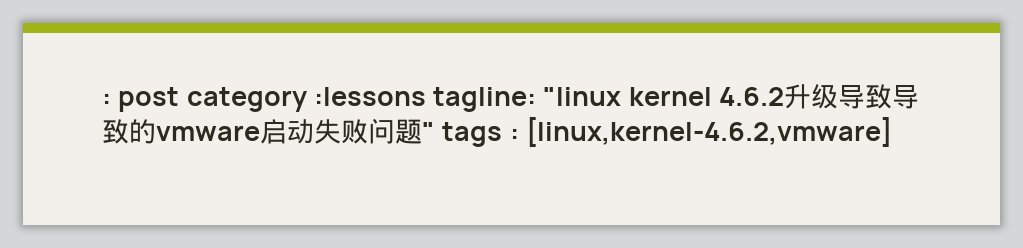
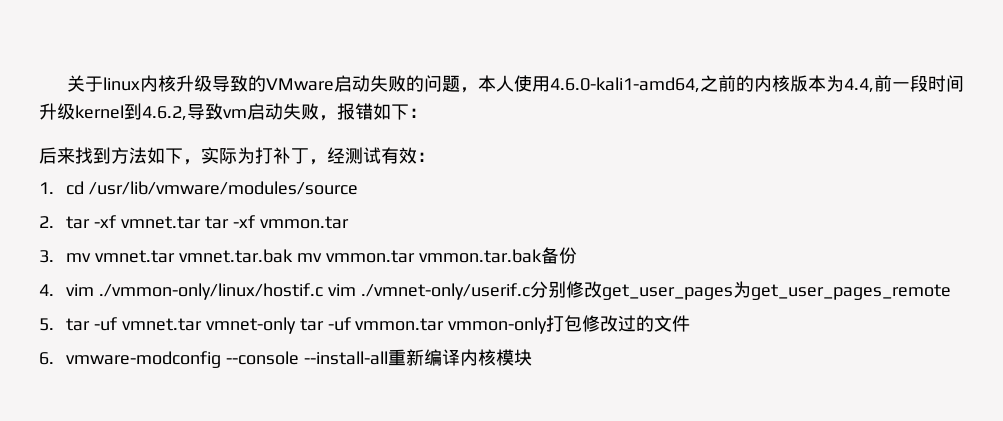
[102,84,920,112] [102,117,892,147] : post category :lessons tagline: "linux kernel 4.6.2升级导致导致的vmware启动失败问题" tags : [linux,kernel-4.6.2,vmware] -> [66,75,964,93] [39,103,427,121] [39,147,435,165] [39,181,359,195] [39,215,349,229] [39,247,577,264] [39,281,951,300] [39,315,691,334] [39,349,532,368] 关于linux内核升级导致的VMware启动失败的问题，本人使用4.6.0-kali1-amd64,之前的内核版本为4.4,前一段时间升级kernel到4.6.2,导致vm启动失败，报错如下： // 后来找到方法如下，实际为打补丁，经测试有效： // 1. cd /usr/lib/vmware/modules/source // 2. tar -xf vmnet.tar tar -xf vmmon.tar // 3. mv vmnet.tar vmnet.tar.bak mv vmmon.tar vmmon.tar.bak备份 // 4. vim ./vmmon-only/linux/hostif.c vim ./vmnet-only/userif.c分别修改get_user_pages为get_user_pages_remote // 5. tar -uf vmnet.tar vmnet-only tar -uf vmmon.tar vmmon-only打包修改过的文件 // 6. vmware-modconfig --console --install-all重新编译内核模块

